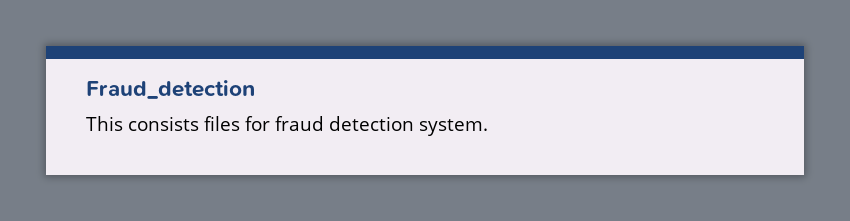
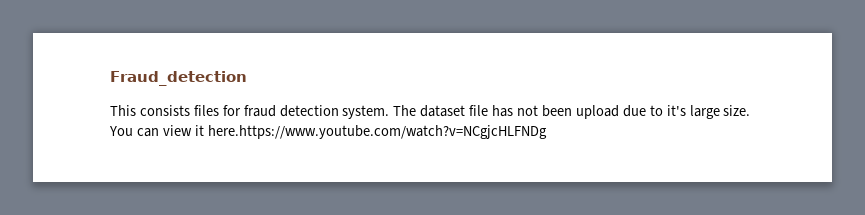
(488, 127) none -> [393,105,751,119] [109,125,547,139] The dataset file has not been upload due to it's large size. You can view it here.https://www.youtube.com/watch?v=NCgjcHLFNDg

